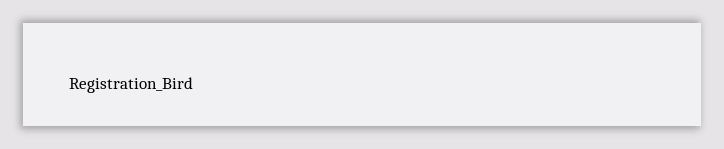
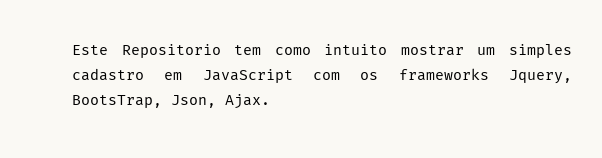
[69,77,193,93] Registration_Bird -> [72,44,572,58] [72,68,572,84] [72,94,270,109] Este Repositorio tem como intuito mostrar um simples cadastro em JavaScript com os frameworks Jquery, BootsTrap, Json, Ajax.

